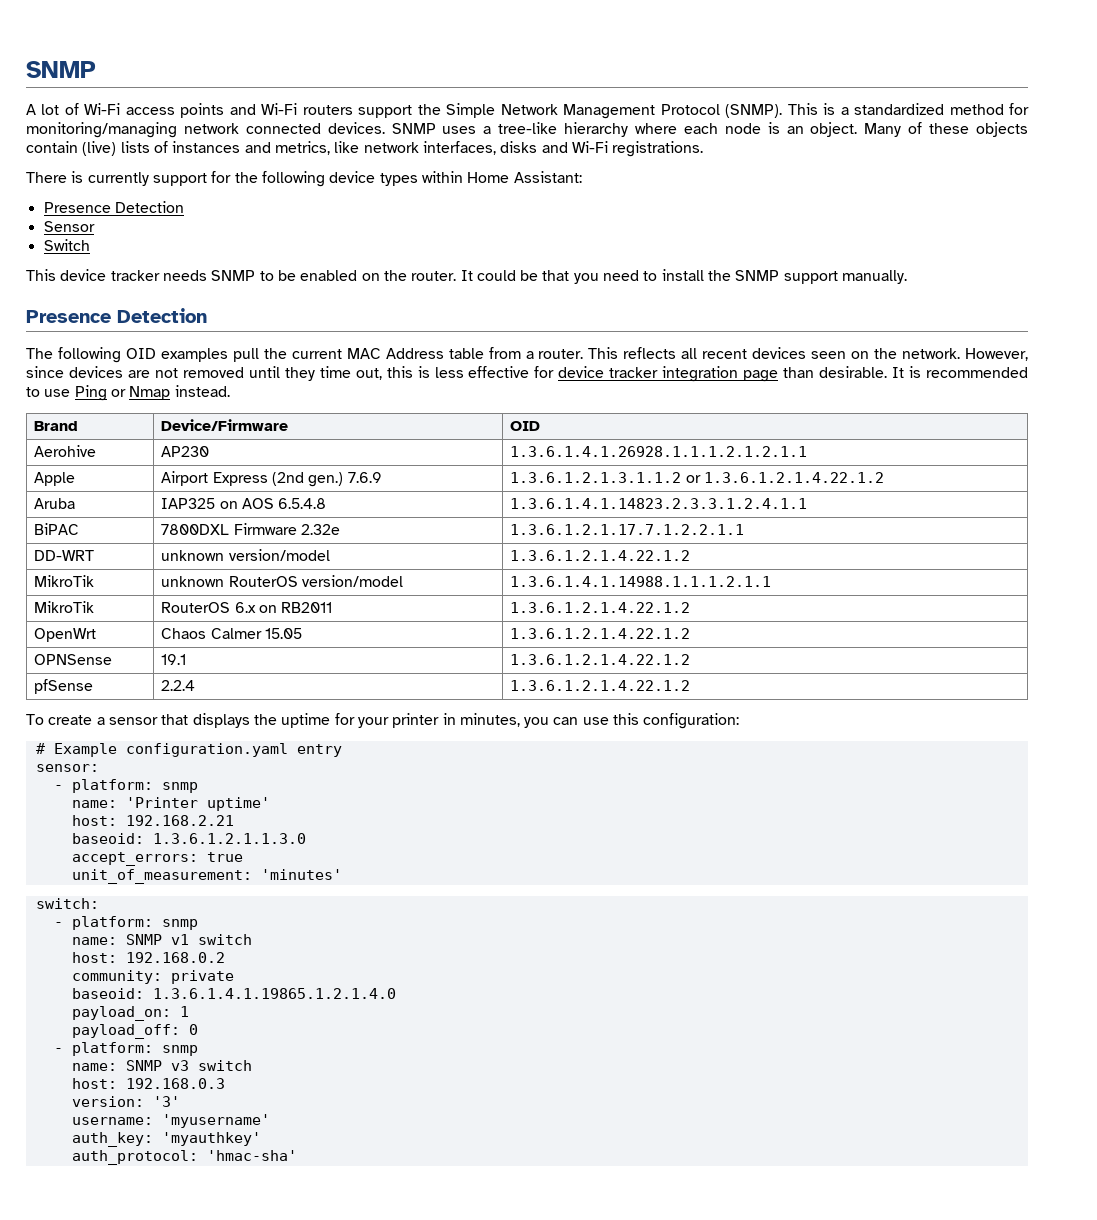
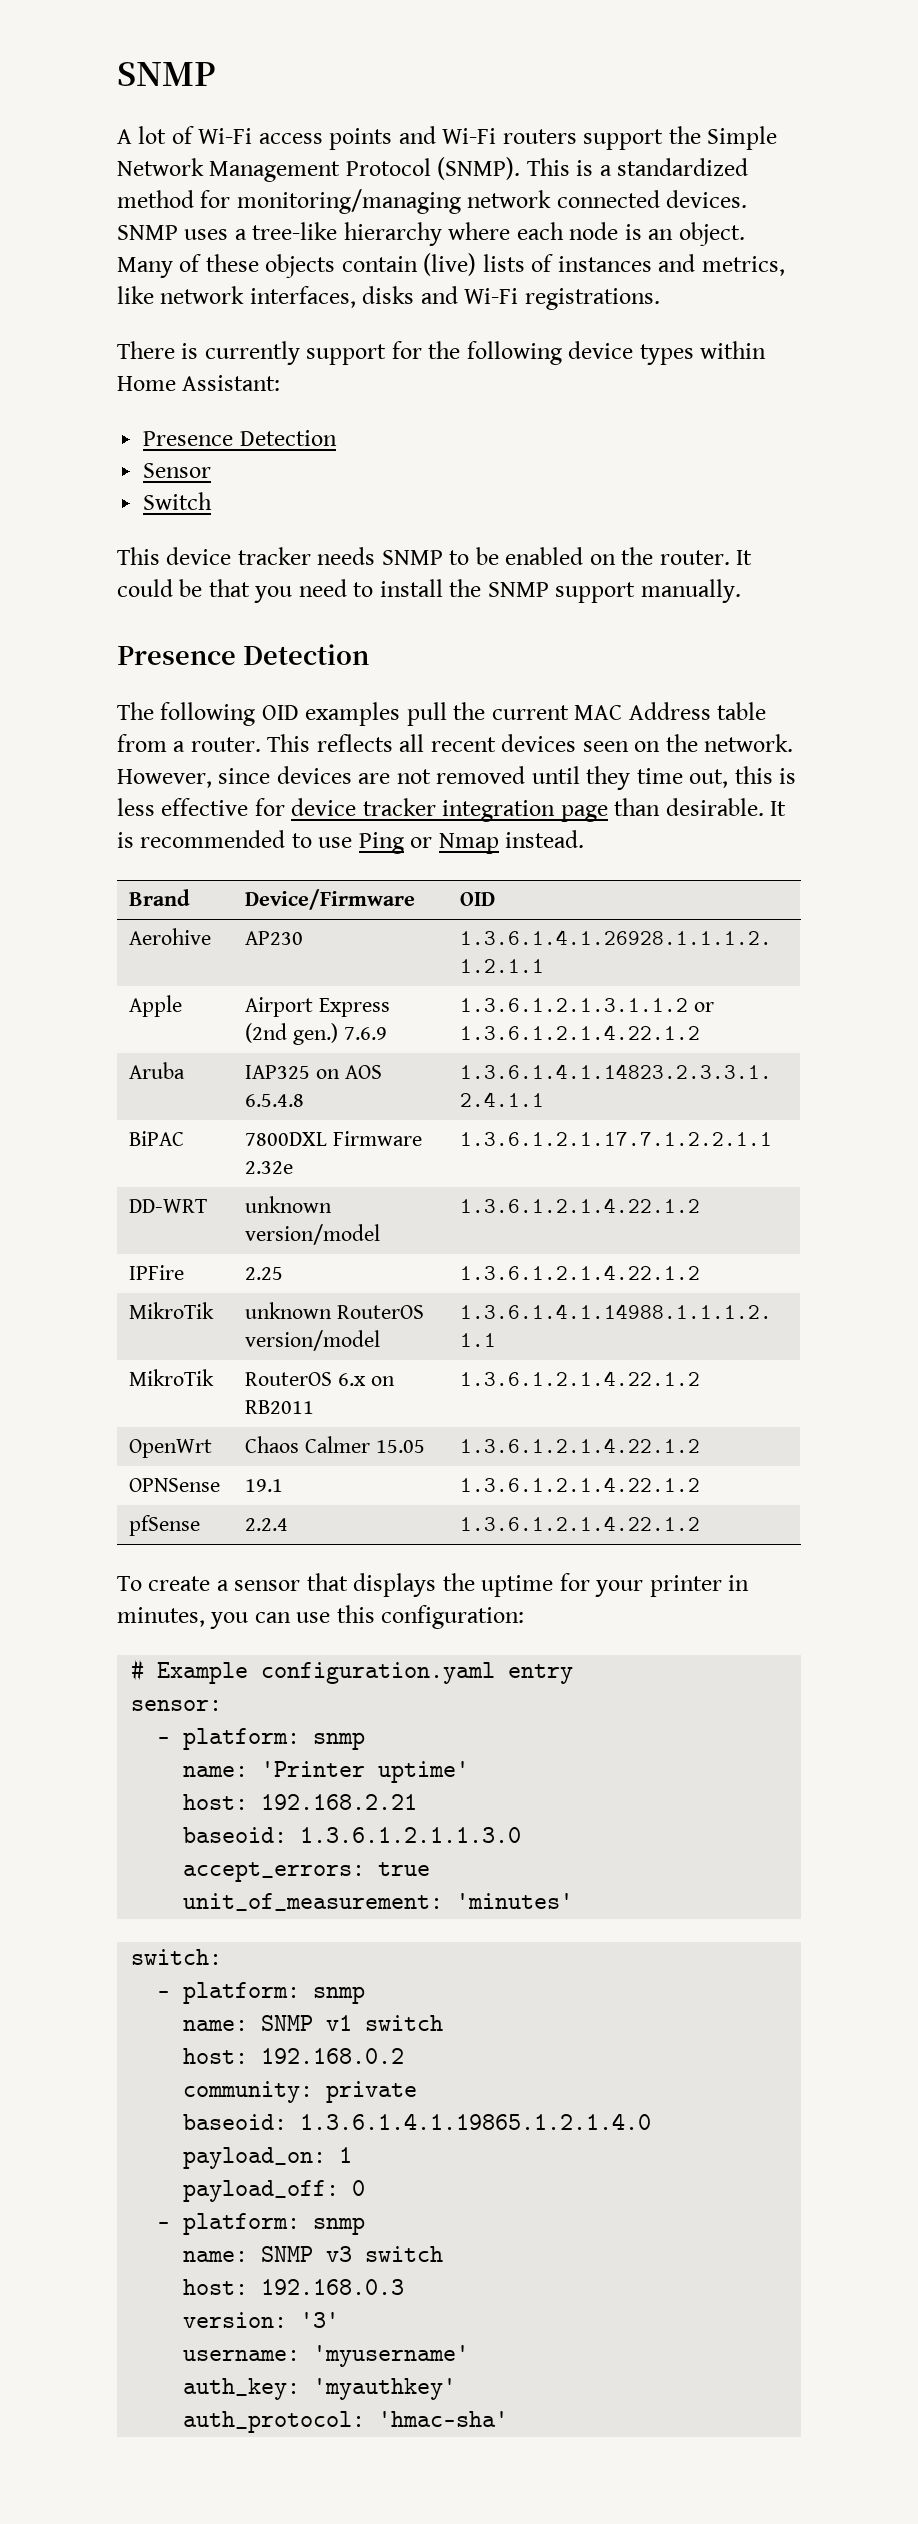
(691, 555) none -> [129,1265,185,1280] [245,1267,284,1280] [460,1265,701,1280] // IPFire | 2.25 | 1.3.6.1.2.1.4.22.1.2

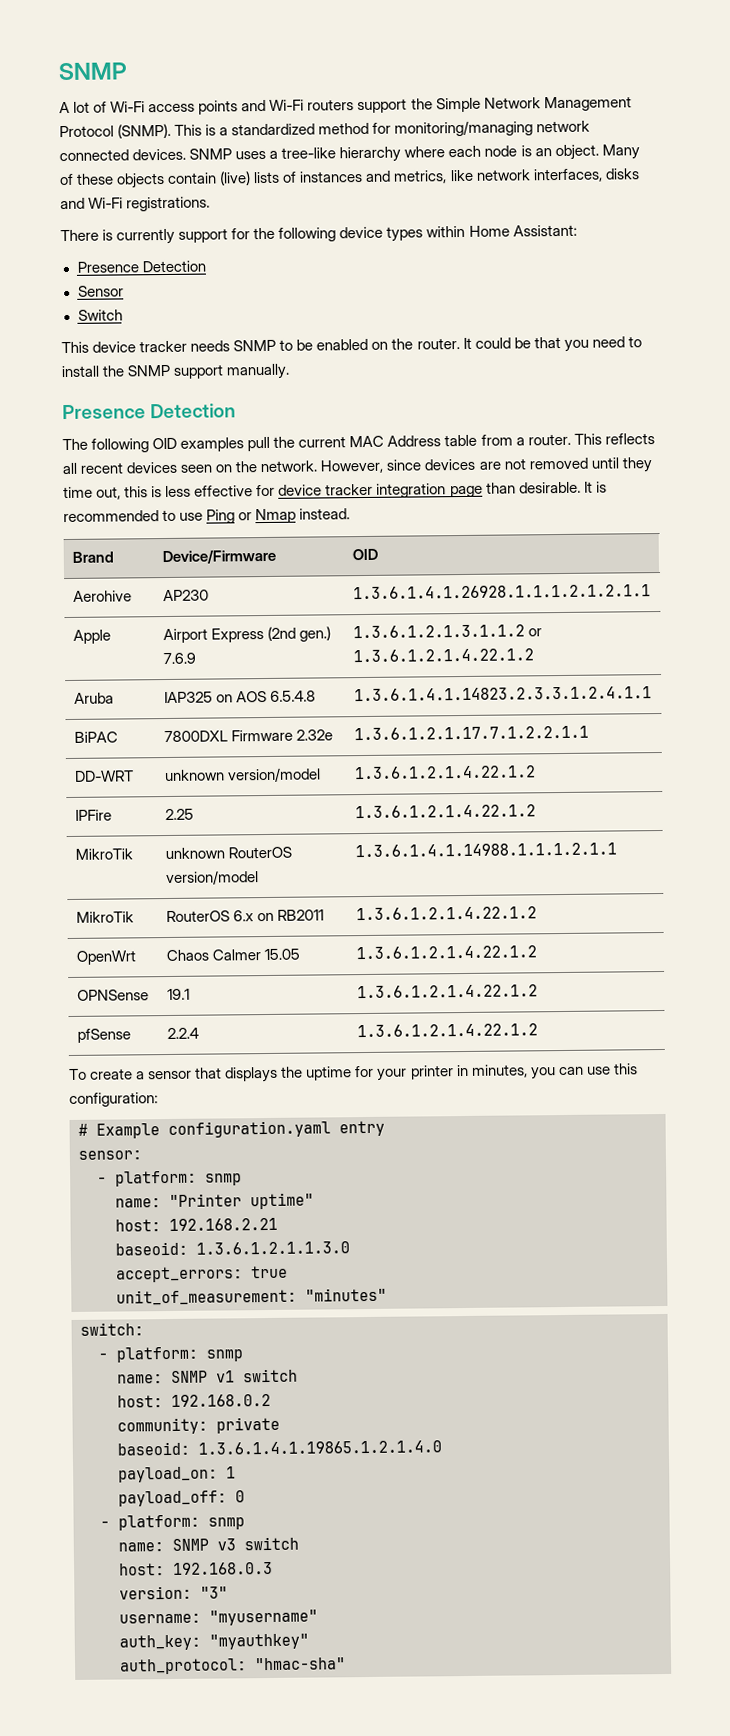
[261,1761,470,1783] 'Printer uptime' -> [169,1192,314,1210] "Printer uptime"
[456,1893,574,1909] 'minutes' -> [305,1287,387,1302] "minutes"
[300,2312,340,2328] '3' -> [200,1586,228,1599] "3"
[313,2345,470,2367] 'myusername' -> [209,1609,318,1626] "myusername"
[313,2378,457,2400] 'myauthkey' -> [209,1633,309,1650] "myauthkey"
[378,2411,509,2427] 'hmac-sha' -> [254,1657,346,1671] "hmac-sha"

